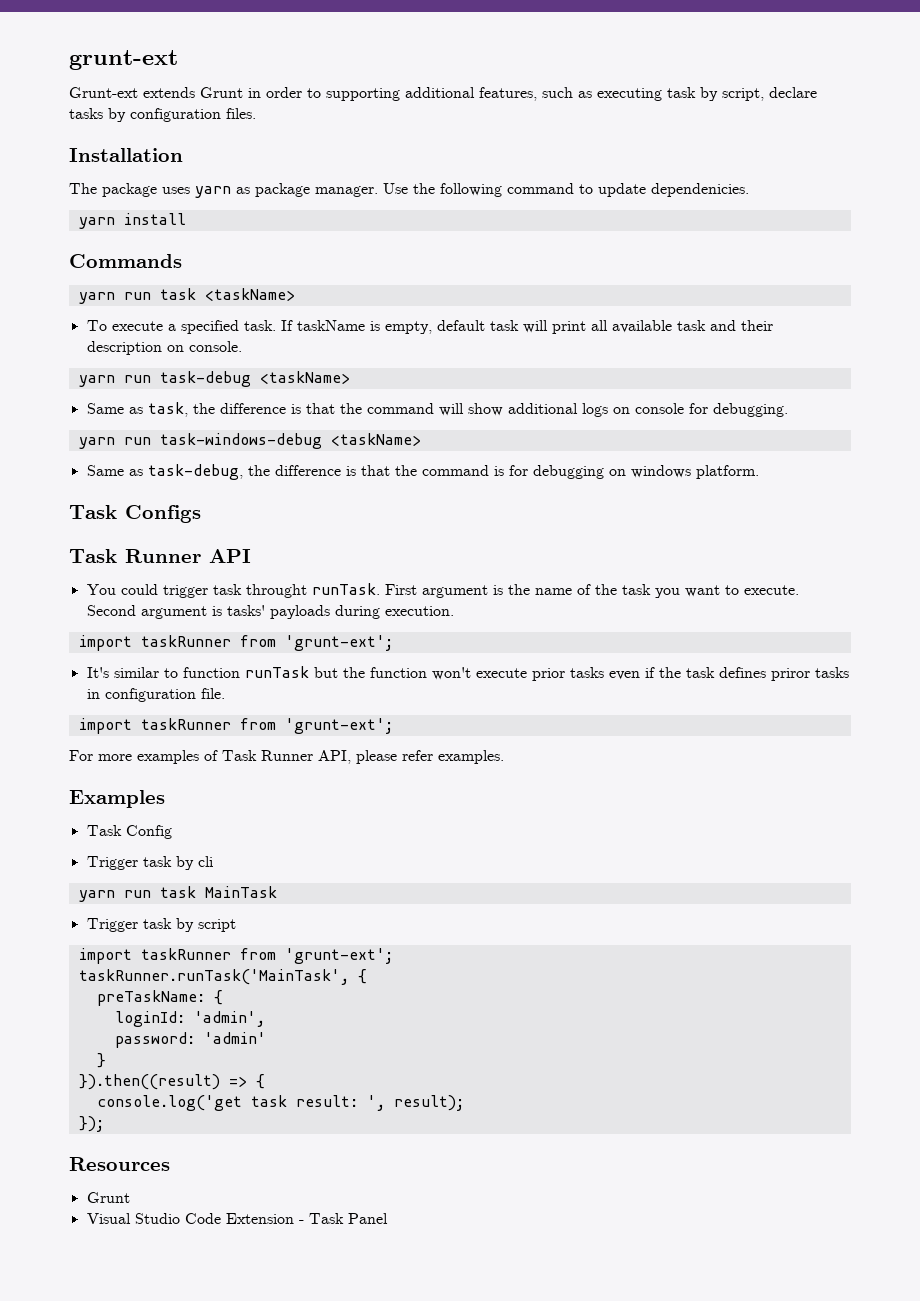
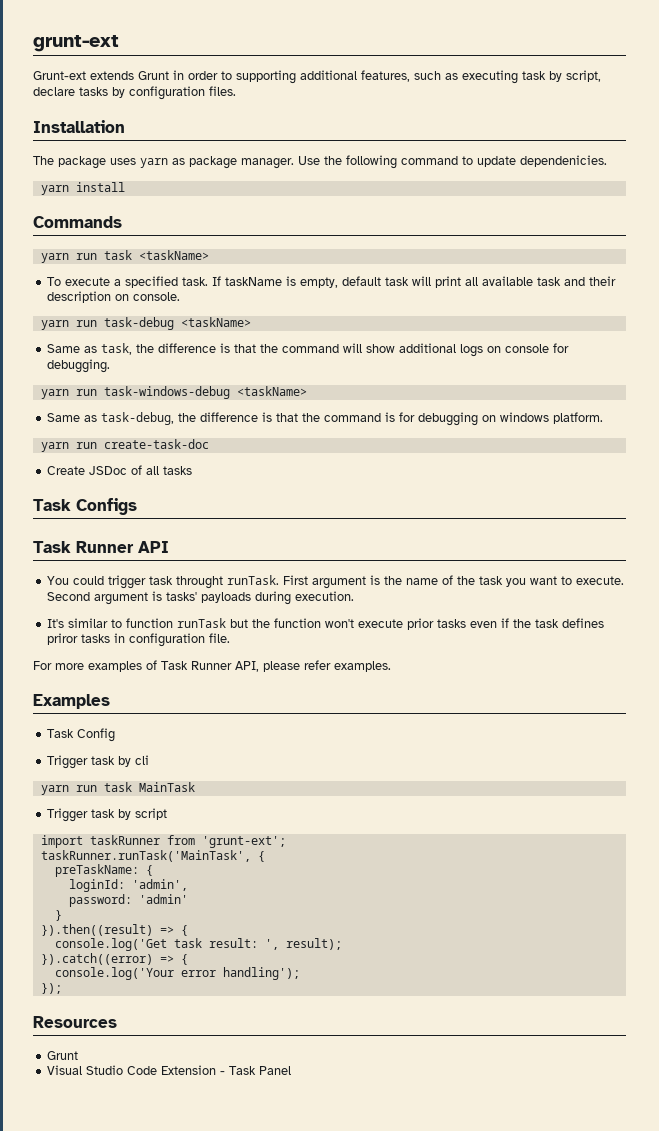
(759, 472) none -> [40,439,209,452] [46,465,192,475] // yarn run create-task-doc // Create JSDoc of all tasks
[78,635,393,651] // import taskRunner from 'grunt-ext'; -> (354, 596) none
[78,718,393,734] // import taskRunner from 'grunt-ext'; -> (230, 638) none
[96,1095,242,1111] console.log('get -> [54,938,167,951] console.log('Get
(464, 1103) none -> [40,953,188,965] [54,967,300,980] // }).catch((error) => { // console.log('Your error handling');

